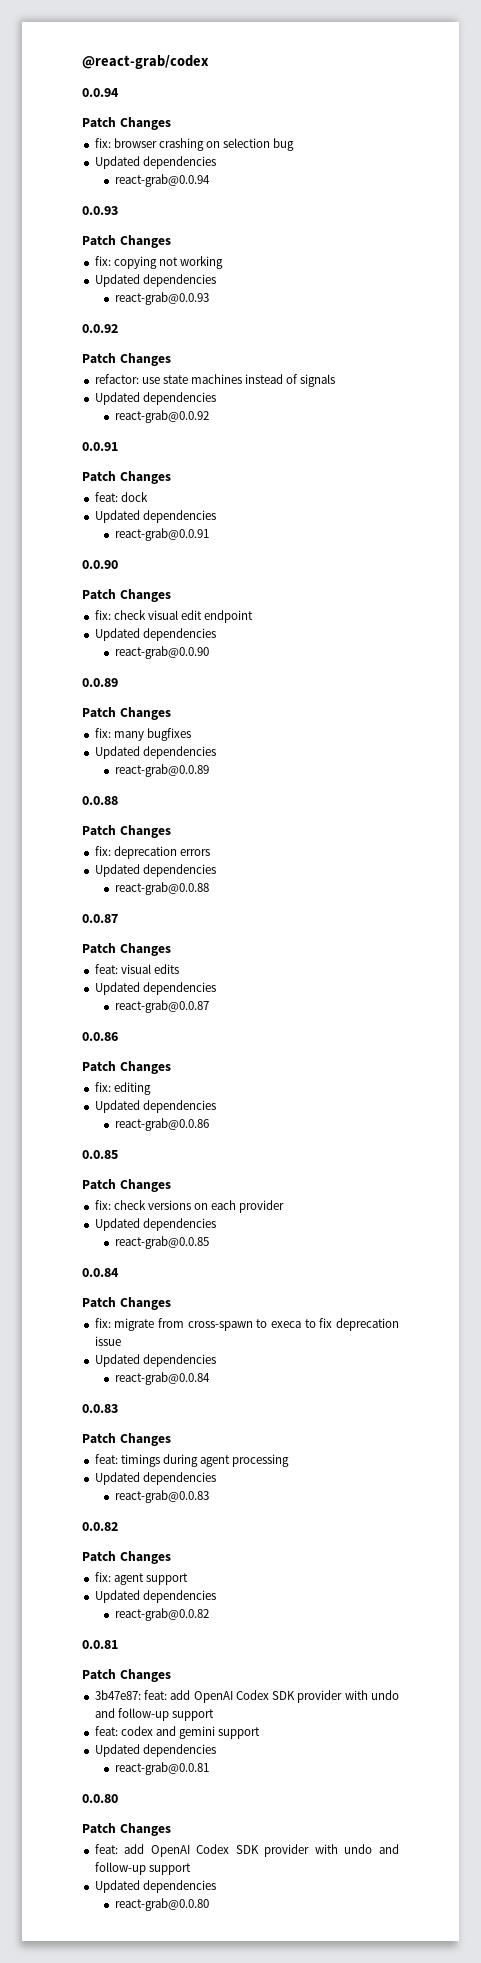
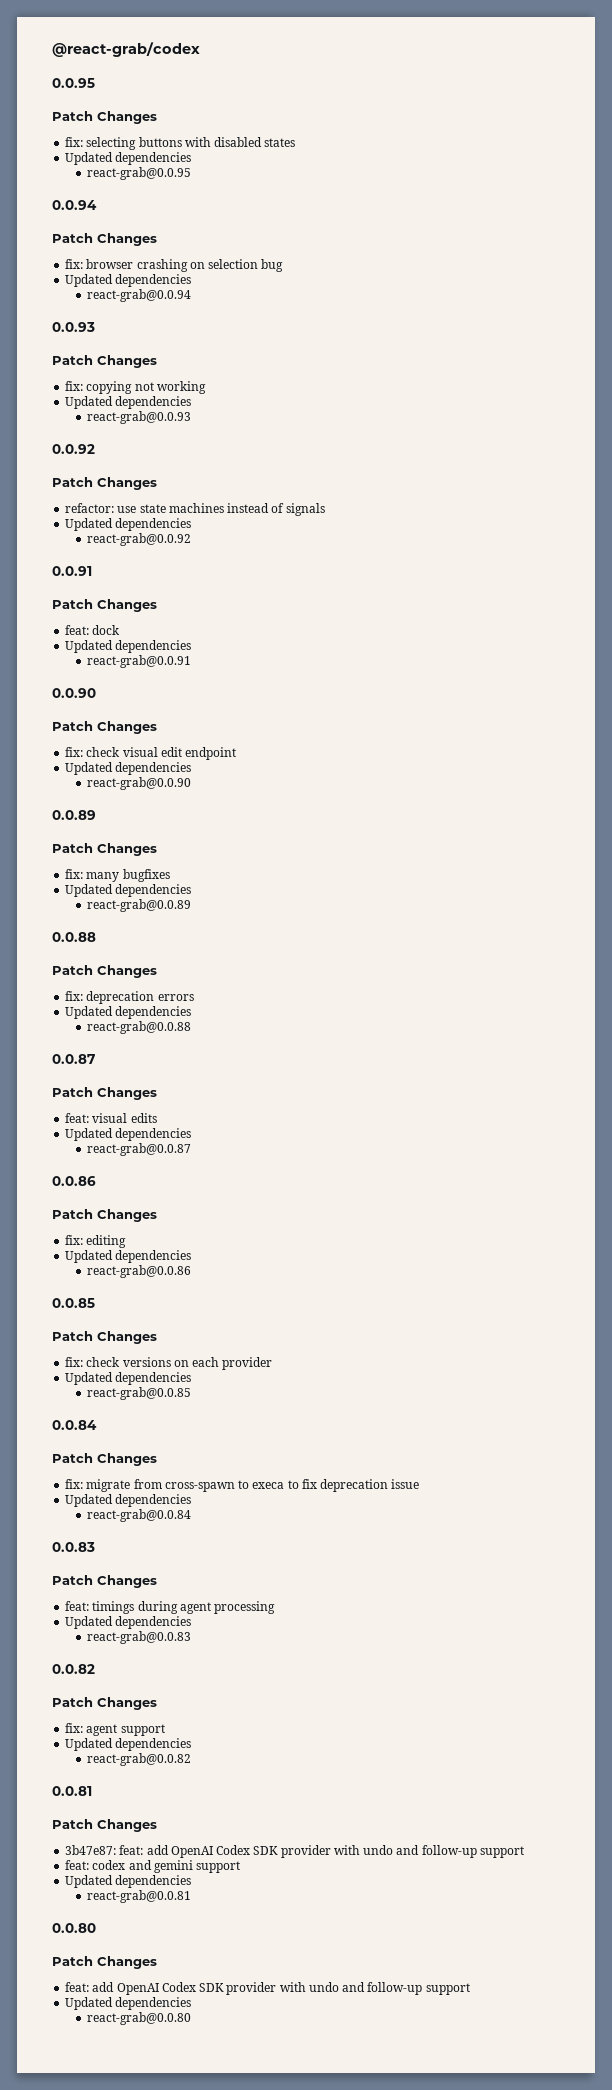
(209, 62) none -> [52,78,95,88] [52,111,157,124] [65,137,296,150] [65,152,192,165] [86,167,191,180] // 0.0.95 // Patch Changes // fix: selecting buttons with disabled states // Updated dependencies // react-grab@0.0.95

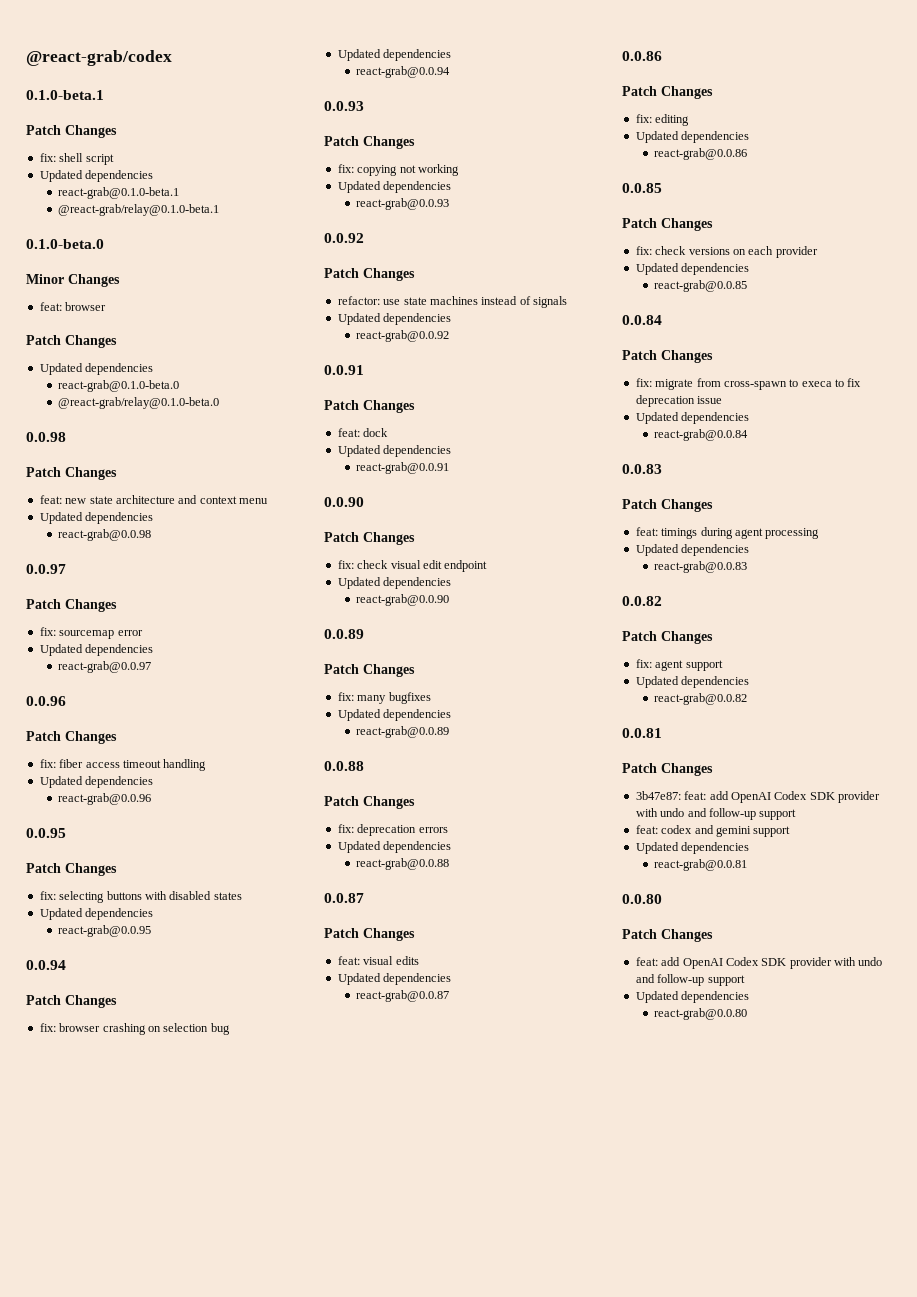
(200, 49) none -> [26,90,104,100] [26,125,117,138] [39,153,114,165] [39,170,154,182] [58,187,180,199] [58,204,220,216] [26,239,104,249] [26,274,120,287] [39,302,107,311] [26,335,117,348] [39,363,154,375] [58,380,180,392] [58,397,220,409] [26,432,66,442] [26,467,117,480] [39,495,268,504] [39,512,154,524] [58,529,152,541] [26,564,66,574] [26,599,117,612] [39,627,143,639] [39,644,154,656] [58,661,152,673] [26,696,66,706] [26,731,117,744] [39,759,207,771] [39,776,154,788] [58,793,152,805] // 0.1.0-beta.1 // Patch Changes // fix: shell script // Updated dependencies // react-grab@0.1.0-beta.1 // @react-grab/relay@0.1.0-beta.1 // 0.1.0-beta.0 // Minor Changes // feat: browser // Patch Changes // Updated dependencies // react-grab@0.1.0-beta.0 // @react-grab/relay@0.1.0-beta.0 // 0.0.98 // Patch Changes // feat: new state architecture and context menu // Updated dependencies // react-grab@0.0.98 // 0.0.97 // Patch Changes // fix: sourcemap error // Updated dependencies // react-grab@0.0.97 // 0.0.96 // Patch Changes // fix: fiber access timeout handling // Updated dependencies // react-grab@0.0.96

